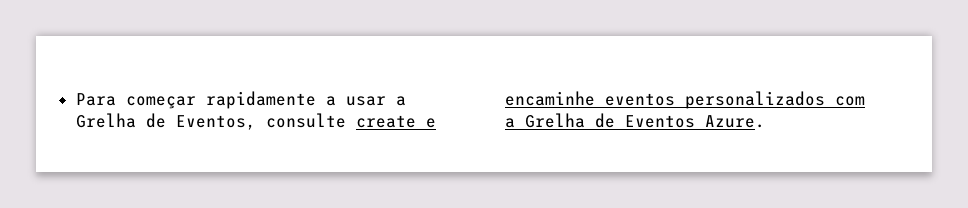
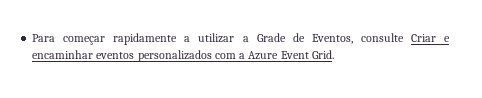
[345,96,406,106] [75,113,436,130] [504,91,865,109] [504,113,765,128] usar a Grelha de Eventos, consulte create e encaminhe eventos personalizados com a Grelha de Eventos Azure. -> [198,33,450,44] [32,50,334,62] utilizar a Grade de Eventos, consulte Criar e encaminhar eventos personalizados com a Azure Event Grid.

